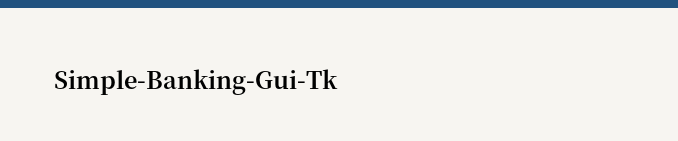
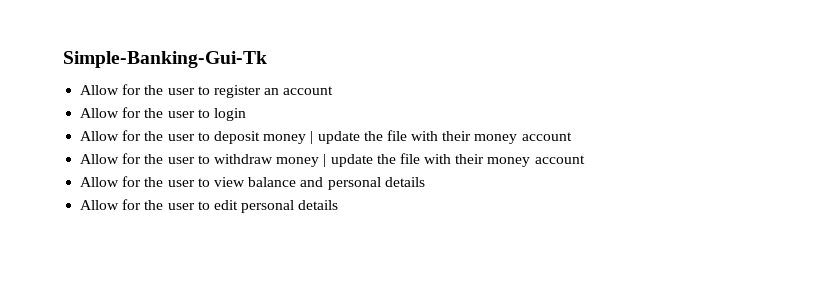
(338, 82) none -> [80,84,334,98] [80,107,246,121] [80,130,572,144] [80,153,585,167] [80,176,425,190] [80,199,339,213] // Allow for the user to register an account // Allow for the user to login // Allow for the user to deposit money | update the file with their money account // Allow for the user to withdraw money | update the file with their money account // Allow for the user to view balance and personal details // Allow for the user to edit personal details

